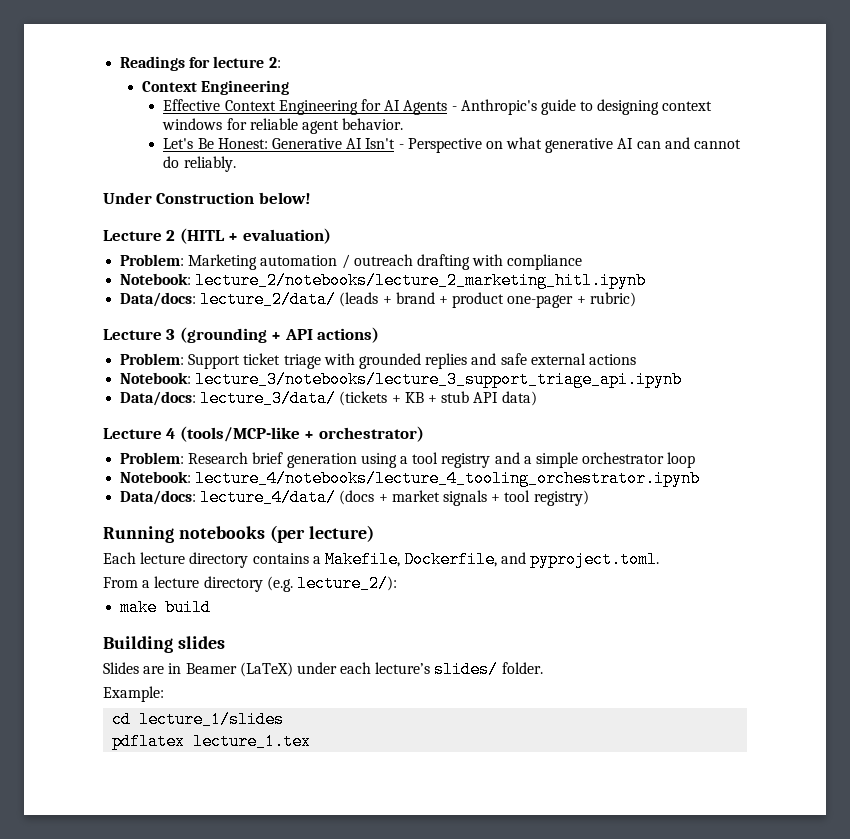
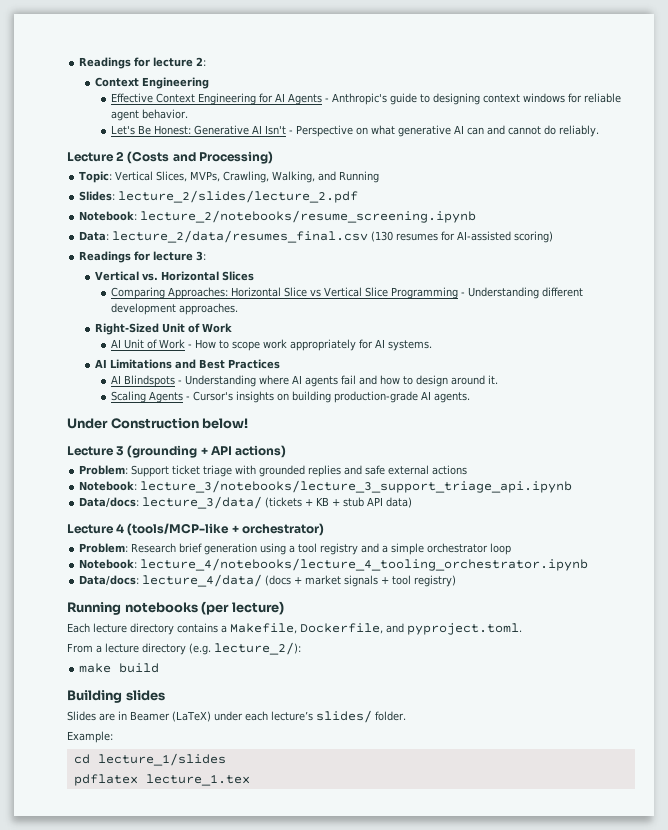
[103,192,311,204] [103,228,331,244] [120,254,583,270] [120,272,647,289] [120,291,636,308] Under Construction below! // Lecture 2 (HITL + evaluation) // Problem: Marketing automation / outreach drafting with compliance // Notebook: lecture_2/notebooks/lecture_2_marketing_hitl.ipynb // Data/docs: lecture_2/data/ (leads + brand + product one-pager + rubric) -> [67,151,273,164] [79,171,380,183] [79,190,359,203] [79,210,477,223] [79,230,554,243] [79,251,207,263] [94,271,254,281] [110,287,583,299] [110,303,238,315] [94,323,232,335] [110,339,432,351] [94,359,280,369] [110,375,498,387] [110,391,470,403] [67,418,249,429] Lecture 2 (Costs and Processing) // Topic: Vertical Slices, MVPs, Crawling, Walking, and Running // Slides: lecture_2/slides/lecture_2.pdf // Notebook: lecture_2/notebooks/resume_screening.ipynb // Data: lecture_2/data/resumes_final.csv (130 resumes for AI-assisted scoring) // Readings for lecture 3: // Vertical vs. Horizontal Slices // Comparing Approaches: Horizontal Slice vs Vertical Slice Programming - Understanding different development approaches. // Right-Sized Unit of Work // AI Unit of Work - How to scope work appropriately for AI systems. // AI Limitations and Best Practices // AI Blindspots - Understanding where AI agents fail and how to design around it. // Scaling Agents - Cursor's insights on building production-grade AI agents. // Under Construction below!

